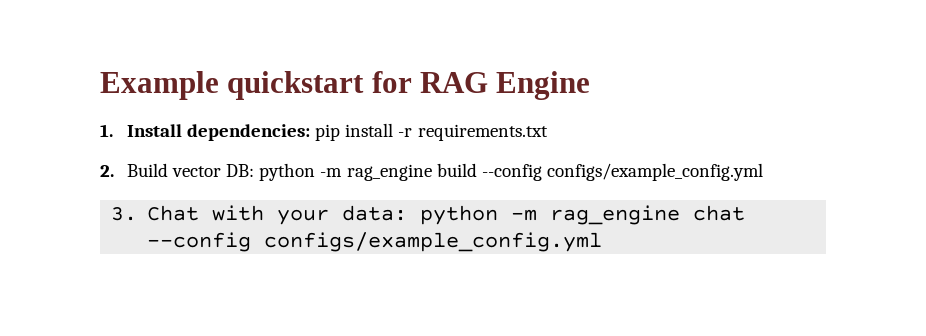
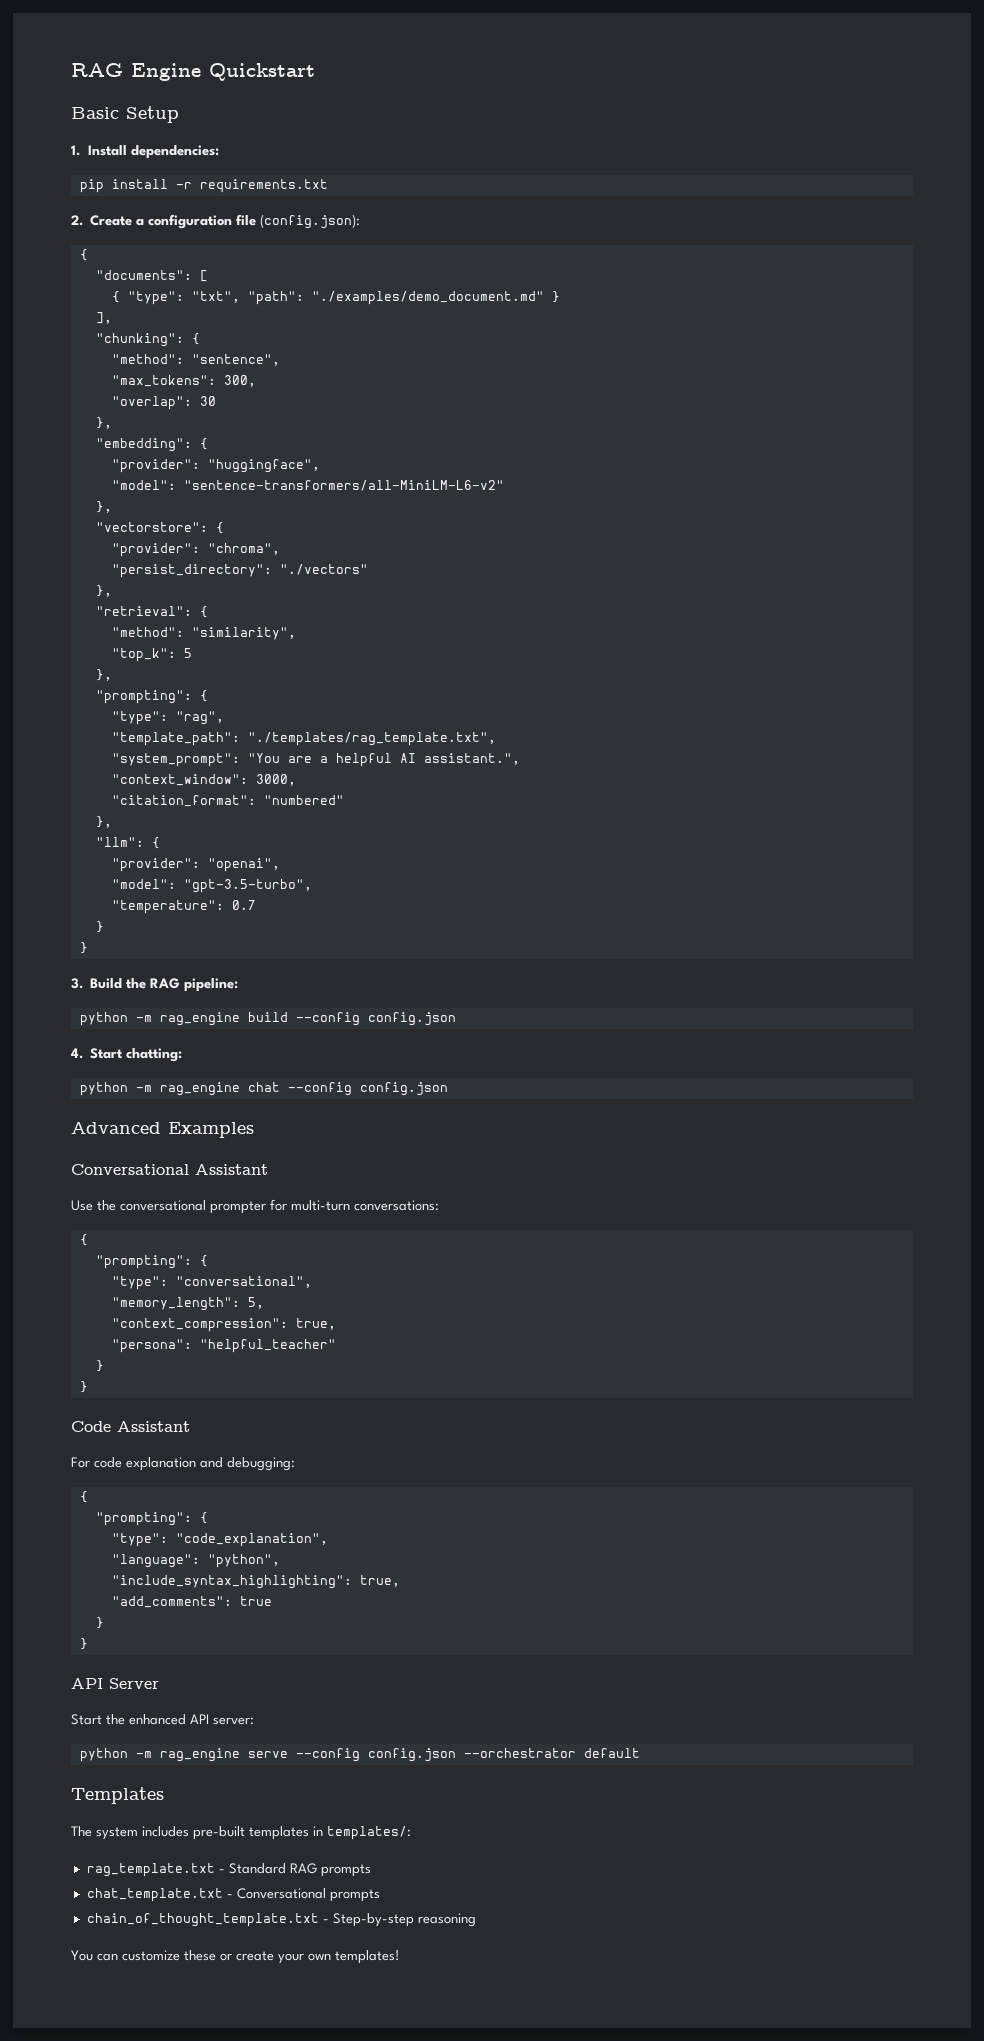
[100,71,412,100] Example quickstart for -> (71, 70) none
(591, 85) none -> [209,63,315,81] [71,106,179,123] Quickstart // Basic Setup
(311, 132) none -> (220, 152) //
[126,163,255,177] Build vector DB: -> [90,214,361,229] [79,249,88,261] [95,270,208,282] [111,291,560,305] [95,312,112,324] [95,333,200,347] [111,354,280,366] [111,375,256,387] [111,396,216,410] [95,417,112,429] [95,438,208,452] [111,459,320,473] [111,480,504,491] [95,501,112,513] [95,522,224,534] [111,543,280,557] [111,564,368,578] [95,585,112,597] [95,606,208,618] [111,627,296,640] [111,648,192,662] [95,669,112,681] [95,690,208,704] [111,711,224,725] [111,732,496,746] [111,753,520,767] [111,774,296,786] [111,795,344,807] [95,816,112,828] [95,837,160,849] [111,858,280,872] [111,879,312,893] [111,900,256,914] [95,921,104,933] [79,942,88,954] [71,978,239,992] Create a configuration file (config.json): // { // "documents": [ // { "type": "txt", "path": "./examples/demo_document.md" } // ], // "chunking": { // "method": "sentence", // "max_tokens": 300, // "overlap": 30 // }, // "embedding": { // "provider": "huggingface", // "model": "sentence-transformers/all-MiniLM-L6-v2" // }, // "vectorstore": { // "provider": "chroma", // "persist_directory": "./vectors" // }, // "retrieval": { // "method": "similarity", // "top_k": 5 // }, // "prompting": { // "type": "rag", // "template_path": "./templates/rag_template.txt", // "system_prompt": "You are a helpful AI assistant.", // "context_window": 3000, // "citation_format": "numbered" // }, // "llm": { // "provider": "openai", // "model": "gpt-3.5-turbo", // "temperature": 0.7 // } // } // 3. Build the RAG pipeline: //
[546,163,763,181] [111,205,407,225] configs/example_config.yml // 3. Chat with your data: -> [367,1012,456,1026] [71,1048,183,1062] config.json // 4. Start chatting: //
[263,232,602,252] configs/example_config.yml -> [359,1082,448,1096] [71,1122,254,1138] [71,1164,268,1175] [71,1199,439,1214] [79,1234,88,1246] [95,1255,208,1269] [111,1276,312,1290] [111,1297,264,1311] [111,1318,336,1332] [111,1339,336,1353] [95,1360,104,1372] [79,1381,88,1393] [71,1421,190,1432] [71,1457,295,1471] [79,1491,88,1503] [95,1512,208,1526] [111,1533,328,1547] [111,1554,280,1568] [111,1575,400,1589] [111,1596,272,1608] [95,1617,104,1629] [79,1638,88,1650] [71,1678,159,1689] [71,1714,254,1725] [79,1748,640,1762] [71,1787,164,1804] [71,1826,411,1840] [86,1863,371,1877] [86,1888,380,1902] [86,1913,476,1927] [71,1950,400,1964] config.json // Advanced Examples // Conversational Assistant // Use the conversational prompter for multi-turn conversations: // { // "prompting": { // "type": "conversational", // "memory_length": 5, // "context_compression": true, // "persona": "helpful_teacher" // } // } // Code Assistant // For code explanation and debugging: // { // "prompting": { // "type": "code_explanation", // "language": "python", // "include_syntax_highlighting": true, // "add_comments": true // } // } // API Server // Start the enhanced API server: // python -m rag_engine serve --config config.json --orchestrator default // Templates // The system includes pre-built templates in templates/: // rag_template.txt - Standard RAG prompts // chat_template.txt - Conversational prompts // chain_of_thought_template.txt - Step-by-step reasoning // You can customize these or create your own templates!

